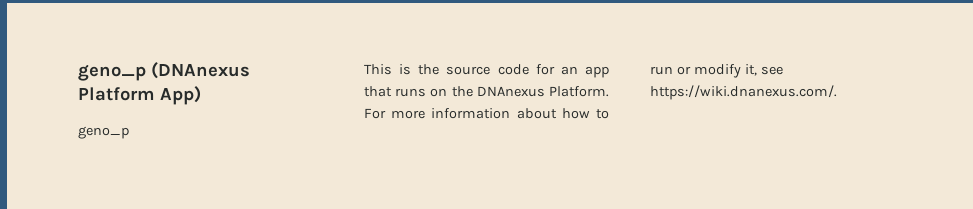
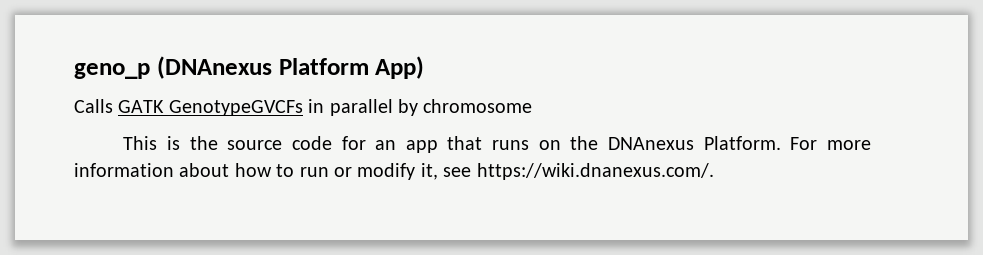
[78,126,129,139] geno_p -> [74,99,533,116] Calls GATK GenotypeGVCFs in parallel by chromosome

